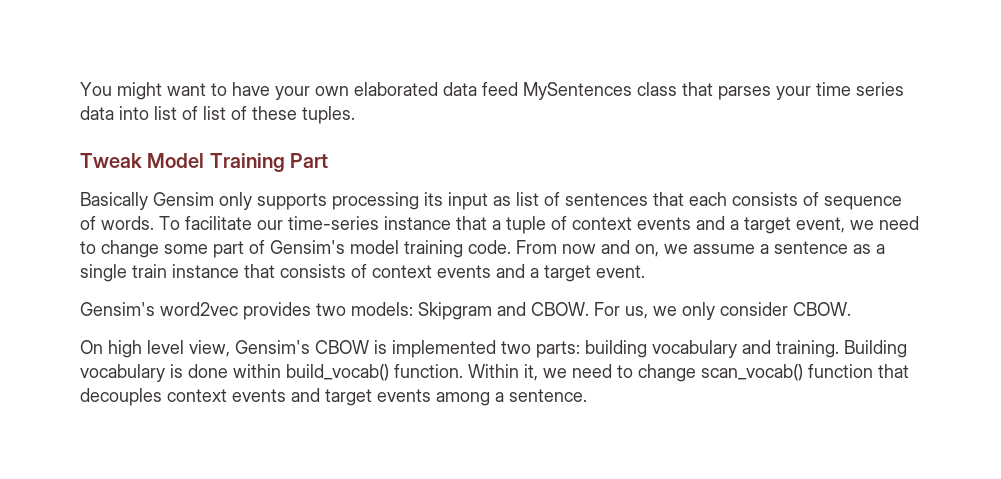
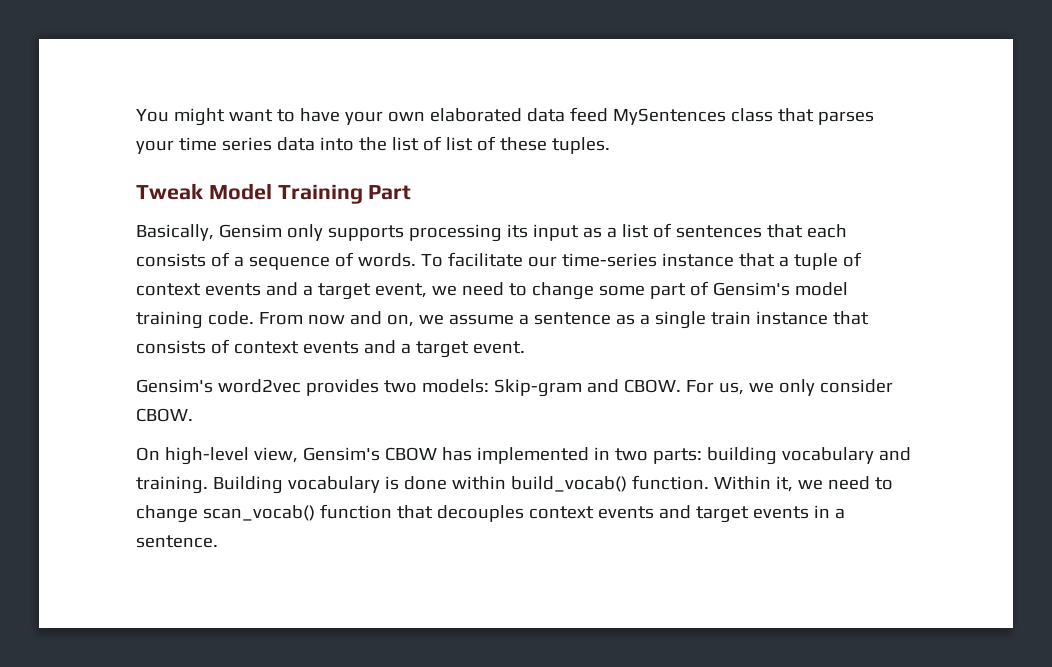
(149, 113) none -> [358,137,387,151] the
[80,192,148,210] Basically -> [136,224,214,241] Basically,
(511, 201) none -> [606,227,617,238] a
(819, 199) none -> [233,256,244,267] a
[418,302,492,320] Skipgram -> [493,379,582,397] Skip-gram
[108,340,184,358] high level -> [164,447,249,465] high-level
[374,340,496,358] is implemented -> [441,447,610,464] has implemented in
[436,392,490,406] among -> [813,505,830,518] in

